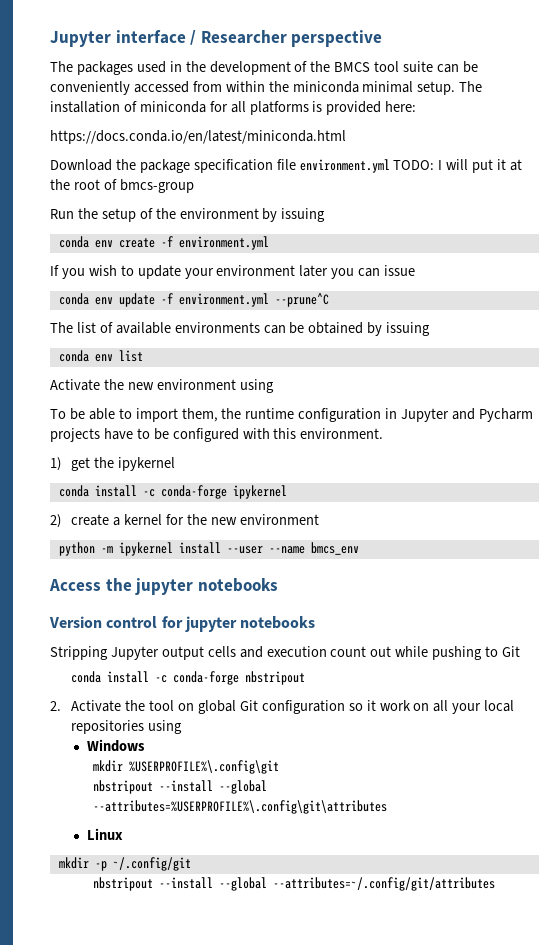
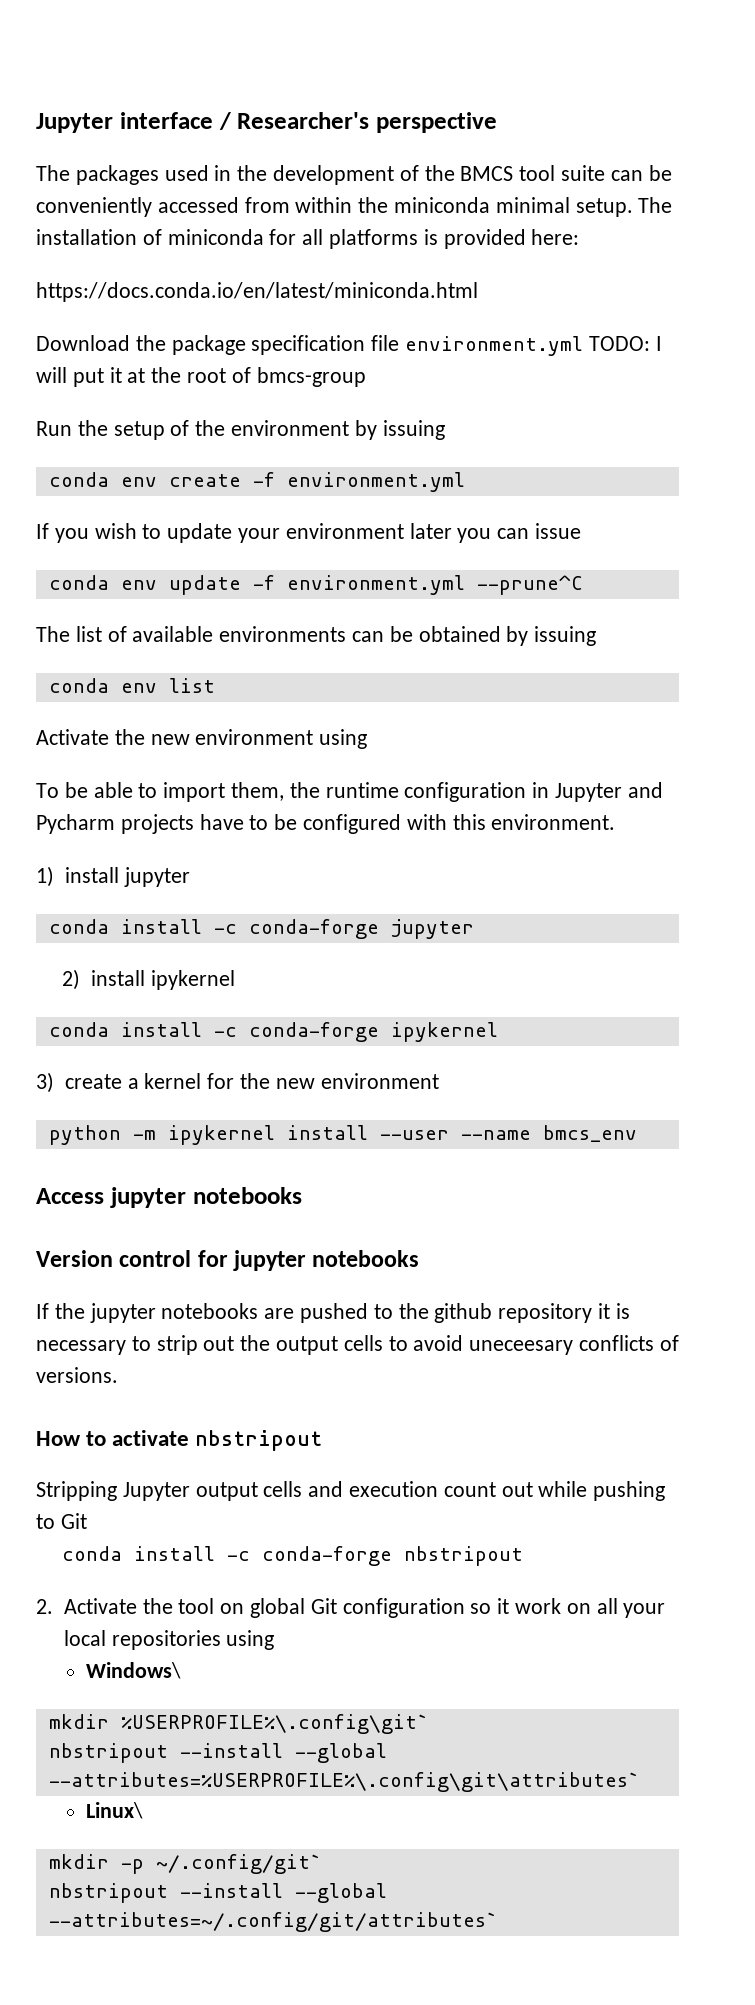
[200,30,287,44] Researcher -> [237,112,370,129] Researcher's
[71,457,115,471] get the -> [64,867,190,887] [48,919,474,939] [62,969,146,990] install jupyter // conda install -c conda-forge jupyter // 2) install
[50,514,61,528] 2) -> [36,1072,54,1093] 3)
[105,578,132,591] the -> (104, 1196) none
(316, 622) none -> [36,1303,630,1323] [36,1335,679,1355] [36,1367,118,1383] [36,1430,323,1451] // If the jupyter notebooks are pushed to the github repository it is necessary to strip out the output cells to avoid uneceesary conflicts of versions. // How to activate nbstripout
[87,739,146,752] [92,760,279,774] [92,780,267,794] [92,800,387,814] [87,828,124,840] Windows // mkdir %USERPROFILE%\.config\git // nbstripout --install --global --attributes=%USERPROFILE%\.config\git\attributes // Linux -> [85,1662,181,1679] [48,1714,429,1734] [48,1743,387,1763] [48,1772,640,1792] [85,1802,143,1819] Windows\ // mkdir %USERPROFILE%\.config\git` // nbstripout --install --global --attributes=%USERPROFILE%\.config\git\attributes` // Linux\
[112,857,191,871] [92,877,495,891] ~/.config/git // nbstripout --install --global --attributes=~/.config/git/attributes -> [155,1854,322,1874] [48,1883,387,1903] [48,1912,498,1932] ~/.config/git` // nbstripout --install --global --attributes=~/.config/git/attributes`

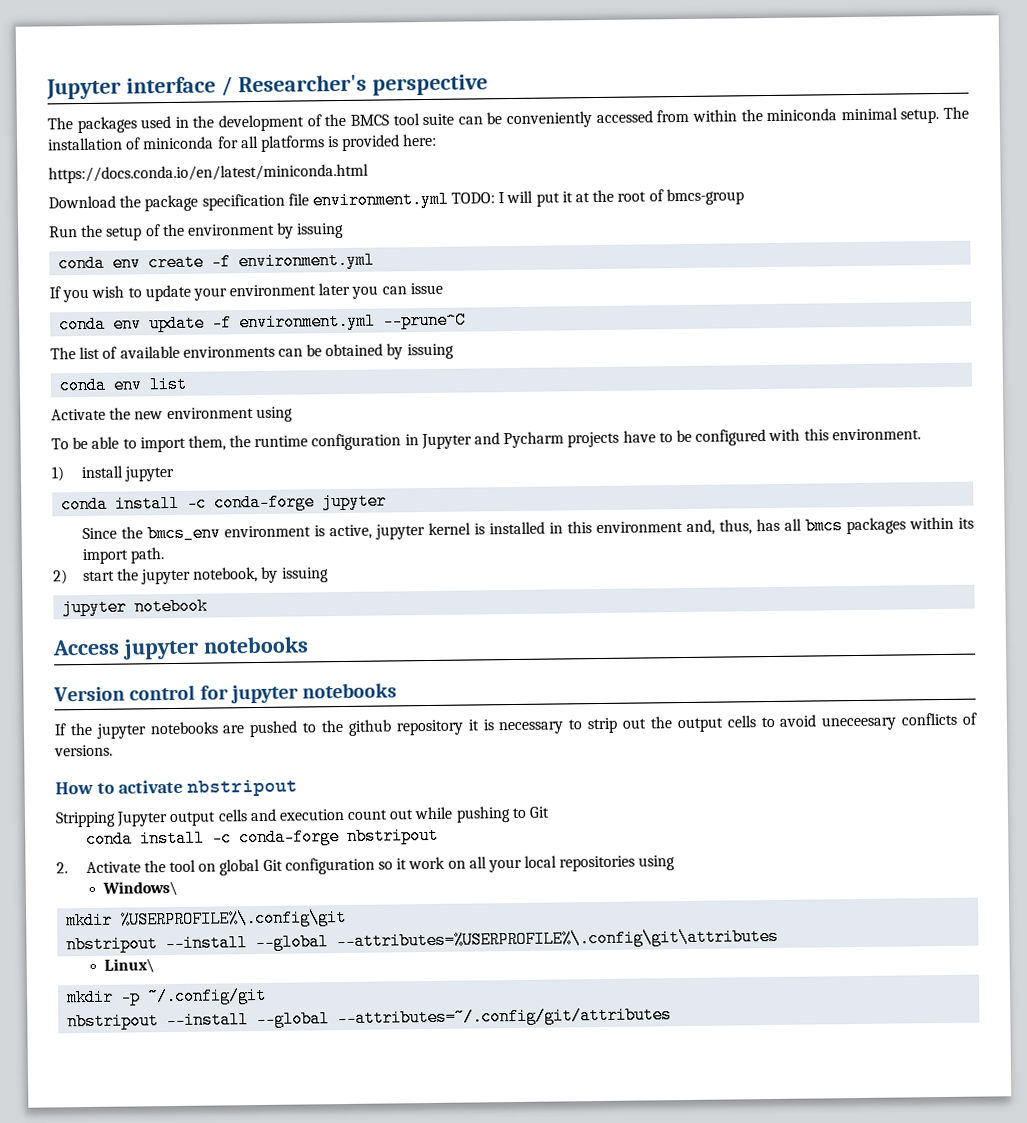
[62,969,235,990] [48,1022,498,1042] [36,1072,439,1093] [48,1125,637,1145] 2) install ipykernel // conda install -c conda-forge ipykernel // 3) create a kernel for the new environment // python -m ipykernel install --user --name bmcs_env -> [81,516,974,543] [81,547,164,565] [53,566,329,585] [62,597,209,617] Since the bmcs_env environment is active, jupyter kernel is installed in this environment and, thus, has all bmcs packages within its import path. // 2) start the jupyter notebook, by issuing // jupyter notebook
[120,1714,429,1734] [48,1743,387,1763] [48,1772,640,1792] %USERPROFILE%\.config\git` // nbstripout --install --global --attributes=%USERPROFILE%\.config\git\attributes` -> [120,908,348,929] [66,927,780,954] %USERPROFILE%\.config\git // nbstripout --install --global --attributes=%USERPROFILE%\.config\git\attributes
[155,1854,322,1874] [48,1883,387,1903] [48,1912,498,1932] ~/.config/git` // nbstripout --install --global --attributes=~/.config/git/attributes` -> [147,986,268,1006] [67,1006,673,1031] ~/.config/git // nbstripout --install --global --attributes=~/.config/git/attributes

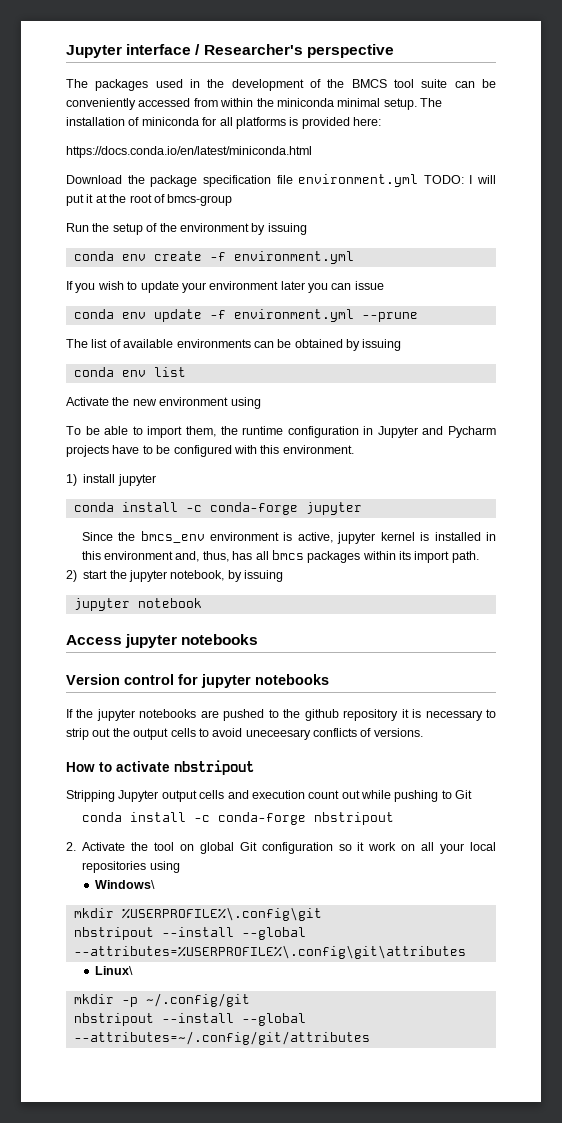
[383,311,467,330] --prune^C -> [361,312,418,322] --prune

